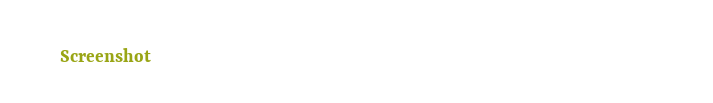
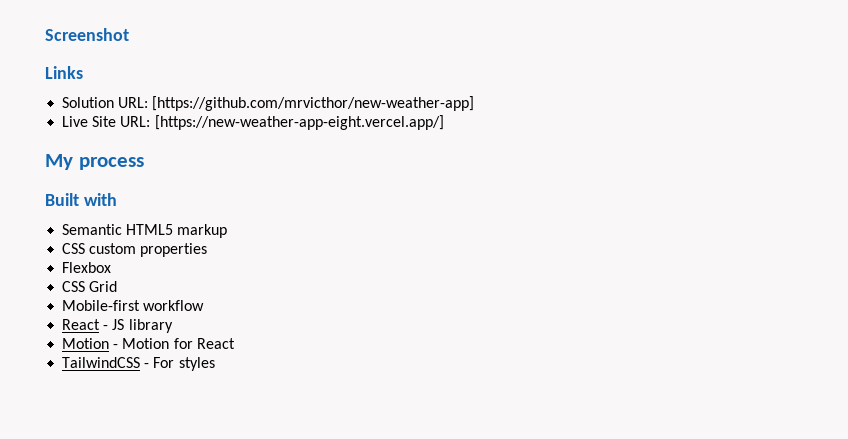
(151, 55) none -> [45,66,83,79] [62,96,475,111] [62,115,444,130] [45,154,144,170] [45,193,117,206] [62,224,228,238] [62,243,208,257] [62,262,112,273] [62,281,118,292] [62,300,205,311] [62,319,173,333] [62,338,235,349] [62,357,215,371] // Links // Solution URL: [https://github.com/mrvicthor/new-weather-app] // Live Site URL: [https://new-weather-app-eight.vercel.app/] // My process // Built with // Semantic HTML5 markup // CSS custom properties // Flexbox // CSS Grid // Mobile-first workflow // React - JS library // Motion - Motion for React // TailwindCSS - For styles

